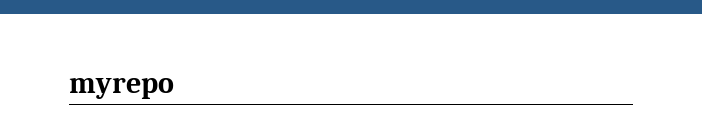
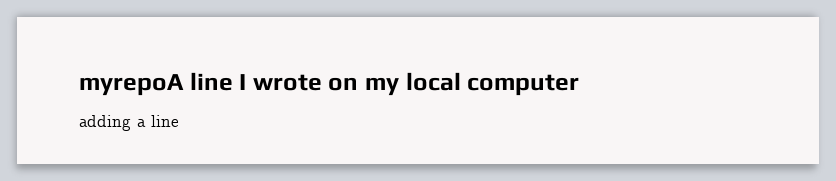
[69,77,174,99] myrepo -> [79,72,580,96] [79,115,179,131] myrepoA line I wrote on my local computer // adding a line

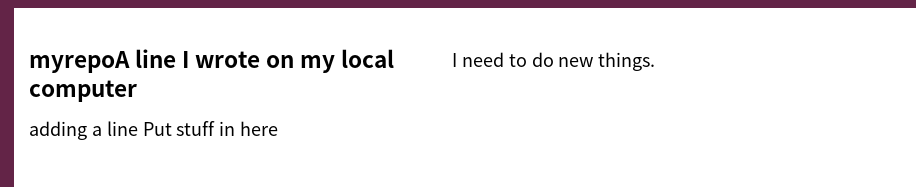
(179, 121) none -> [142,121,279,136] [452,52,656,71] Put stuff in here // I need to do new things.

